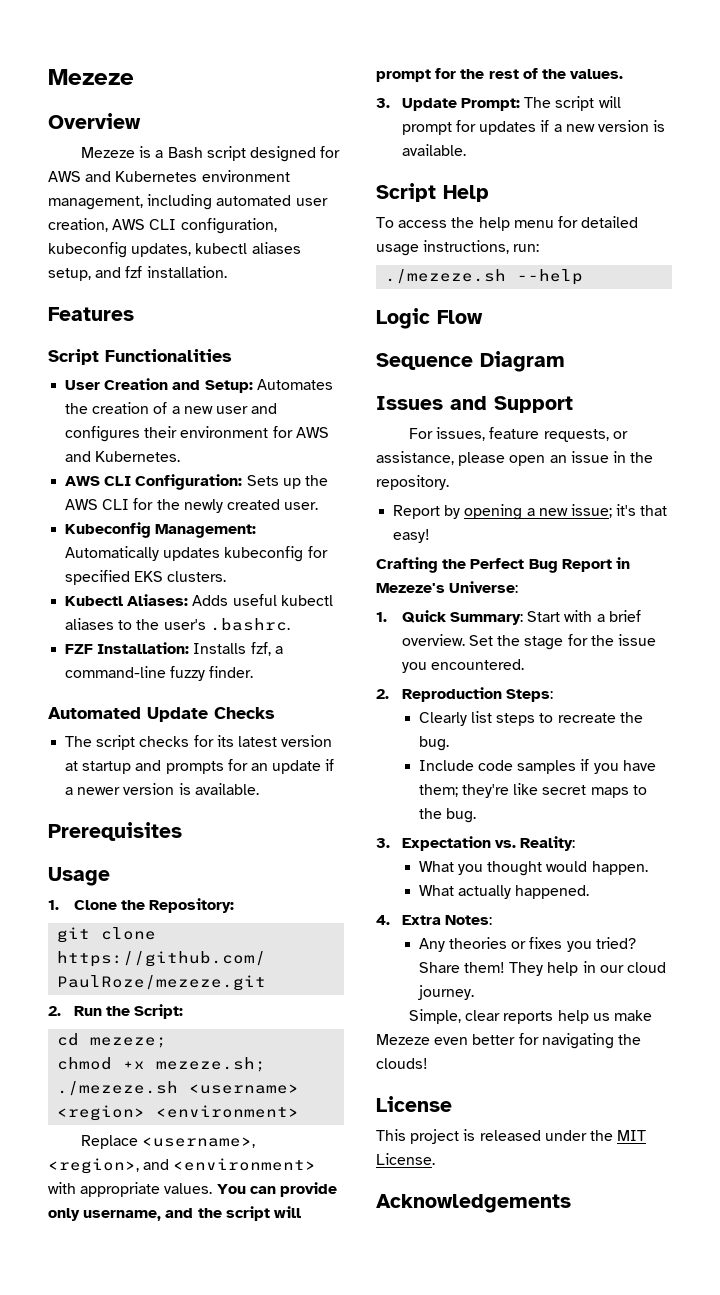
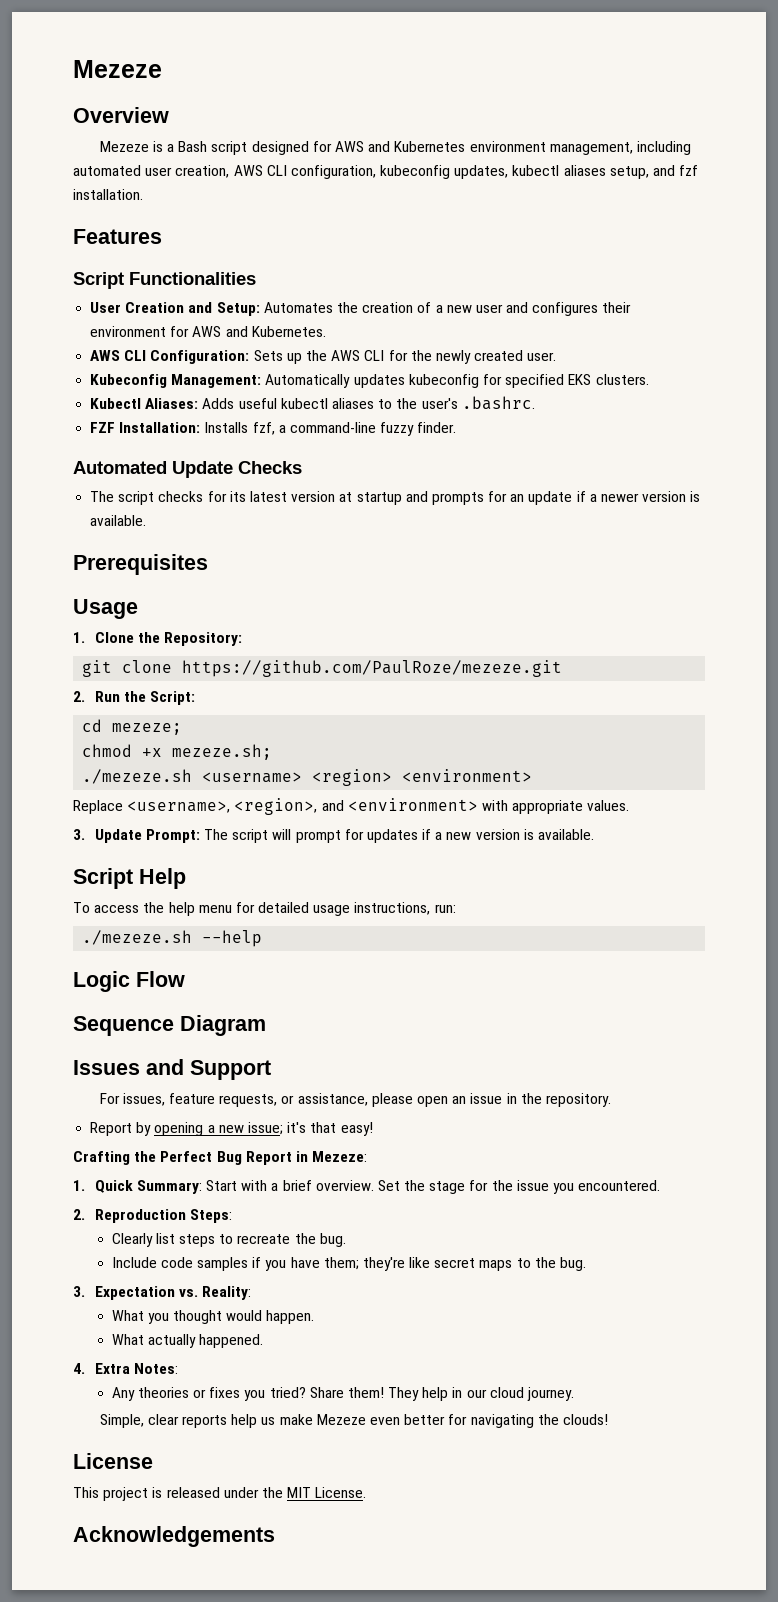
[216,1182,337,1197] [48,1206,301,1221] [376,68,624,82] You can provide only username, and the script will prompt for the rest of the values. -> (630, 805) none
[376,581,519,593] Mezeze's Universe: -> [312,1151,368,1162] Mezeze:

